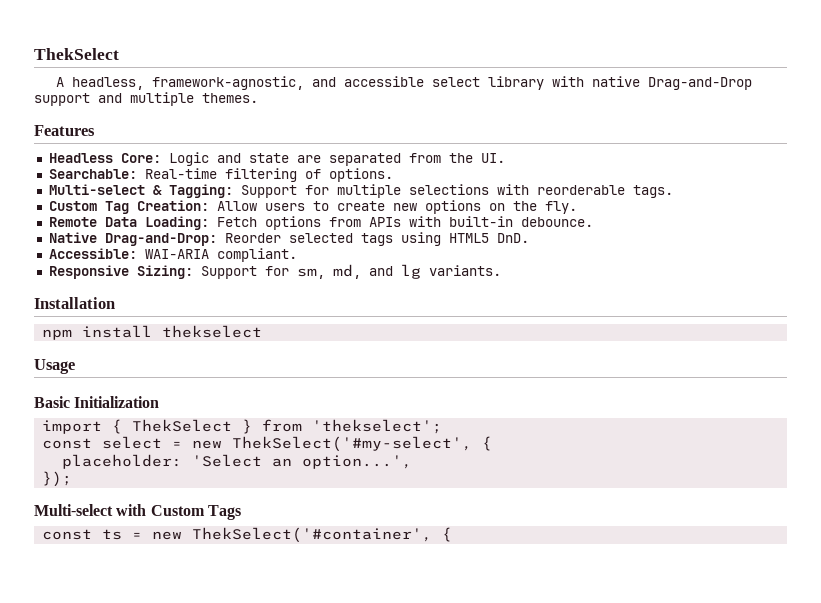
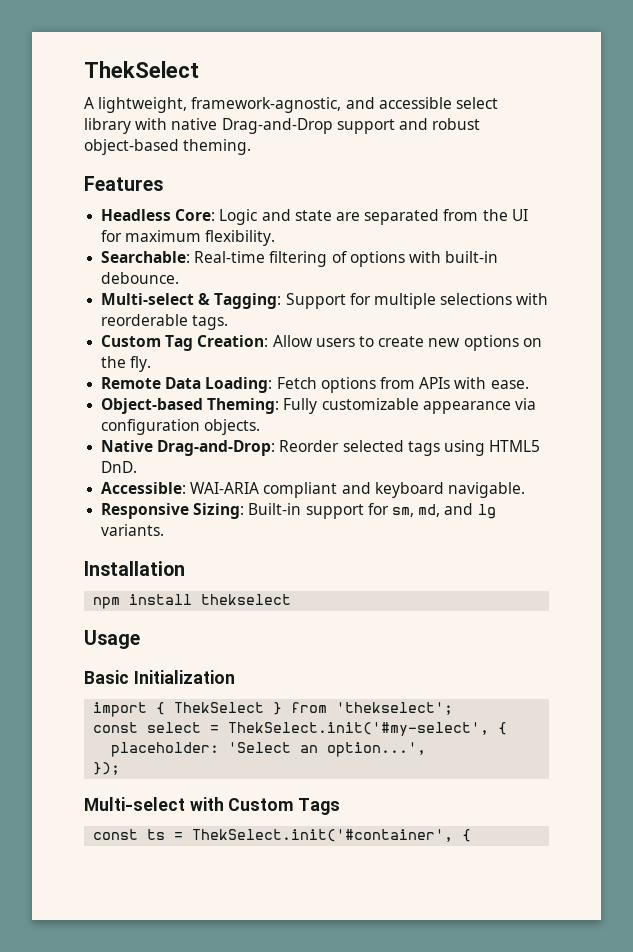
[71,77,144,90] headless, -> [98,97,188,113] lightweight,
[130,92,258,106] multiple themes. -> [432,118,481,130] [84,139,252,155] robust object-based theming.
[480,153,505,163] UI. -> [511,209,528,221] [101,230,276,246] UI for maximum flexibility.
[328,168,393,182] options. -> [349,251,499,267] [101,272,180,284] options with built-in debounce.
[448,216,593,227] built-in debounce. -> [490,380,529,389] [101,398,536,414] [101,419,261,435] ease. // Object-based Theming: Fully customizable appearance via configuration objects.
[216,248,297,262] compliant. -> [263,482,525,498] compliant and keyboard navigable.
[200,266,257,279] Support -> [248,503,364,519] Built-in support
[192,436,473,452] new ThekSelect('#my-select', -> [228,722,490,736] ThekSelect.init('#my-select',
[152,527,433,543] new ThekSelect('#container', -> [192,829,454,842] ThekSelect.init('#container',

